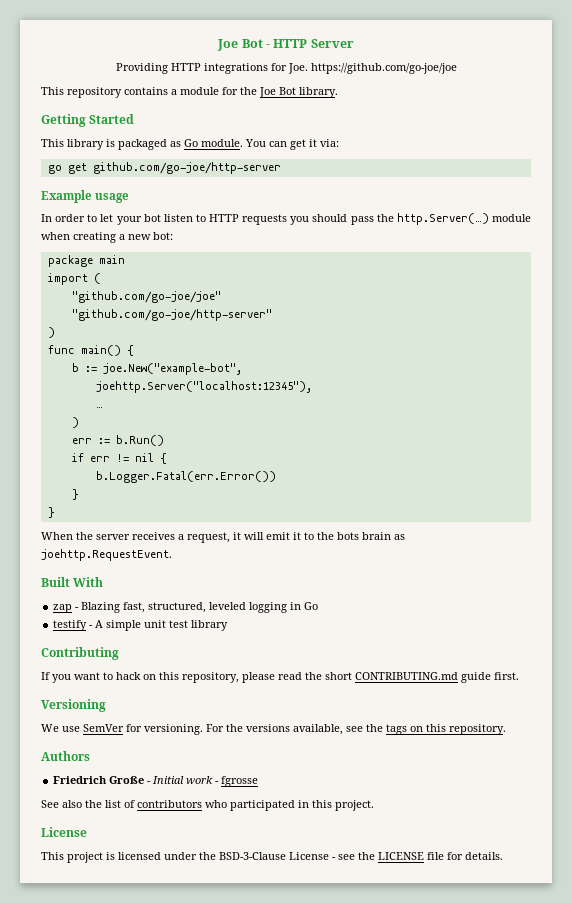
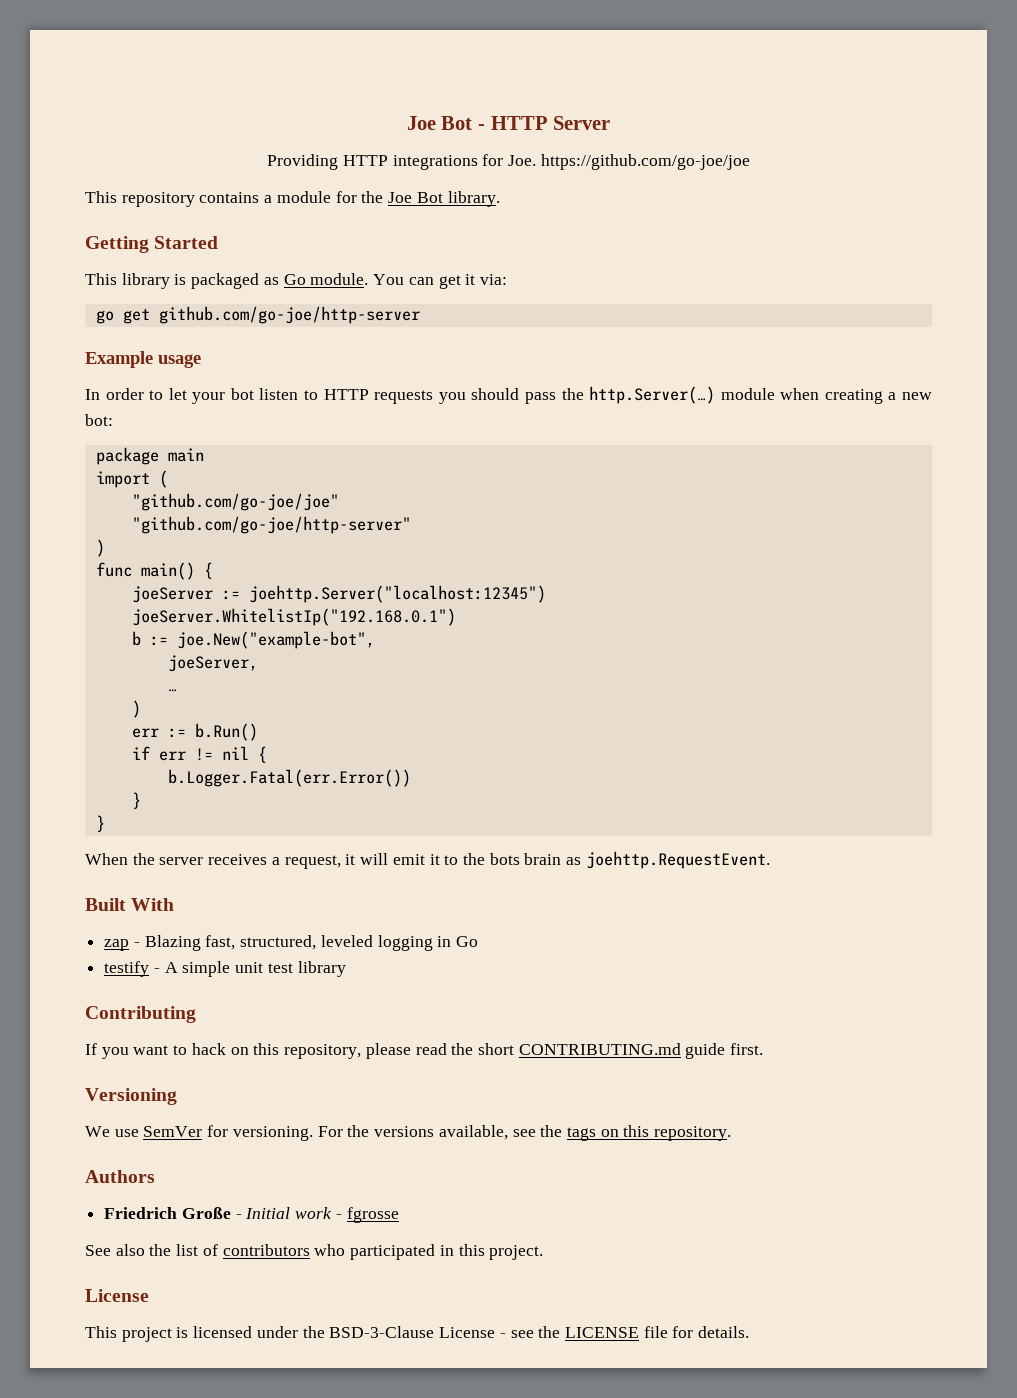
(134, 350) none -> [131,585,546,603] [131,608,456,626] // joeServer := joehttp.Server("localhost:12345") // joeServer.WhitelistIp("192.168.0.1")
[95,381,312,393] joehttp.Server("localhost:12345"), -> [167,655,258,672] joeServer,

